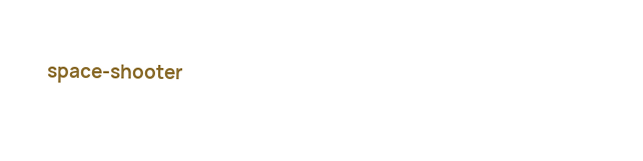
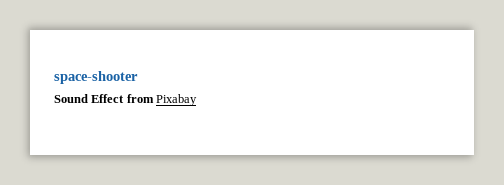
(184, 74) none -> [54,94,198,106] // Sound Effect from Pixabay

